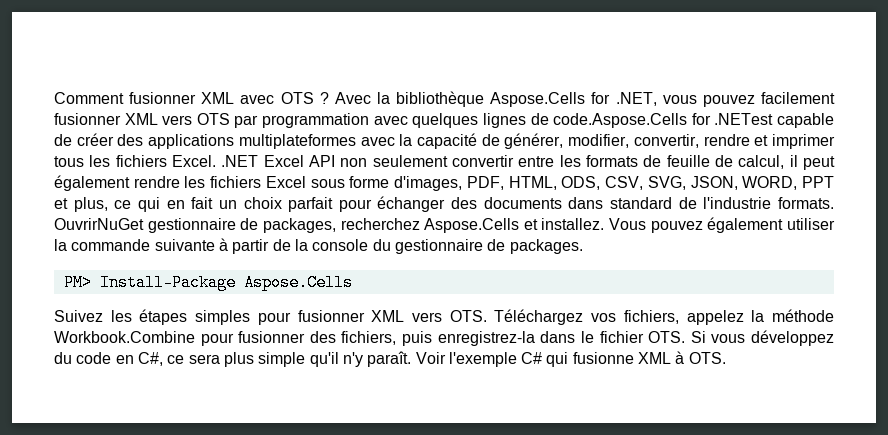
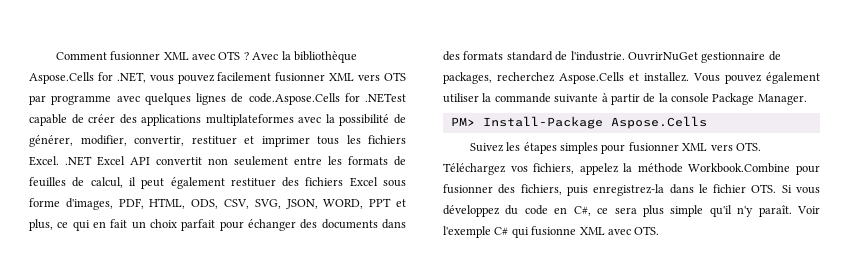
[262,113,370,128] programmation -> [51,95,112,105] programme
[417,133,478,149] capacité -> [339,114,390,126] possibilité
[703,134,750,146] rendre -> [191,136,237,145] restituer
(335, 161) none -> [156,157,202,165] convertit
[451,155,514,167] convertir -> (288, 161) none
[666,155,710,167] feuille -> [29,177,66,187] feuilles
[133,176,206,188] rendre les -> [230,177,300,187] restituer des
[610,197,834,209] standard de l'industrie formats. -> [443,51,625,61] des formats standard de l'industrie.
[372,239,583,254] du gestionnaire de packages. -> [712,93,807,105] Package Manager.
[675,351,685,364] à -> [607,229,631,235] avec

